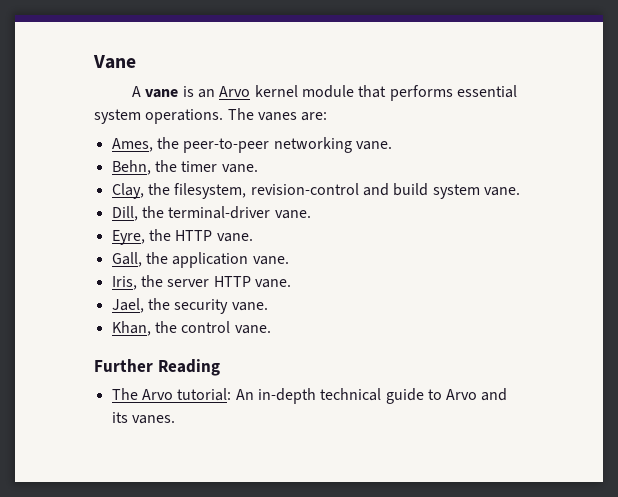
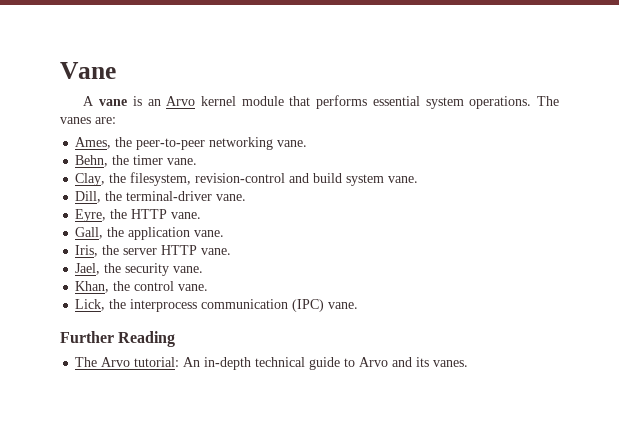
(271, 329) none -> [75,299,359,312] // Lick, the interprocess communication (IPC) vane.

